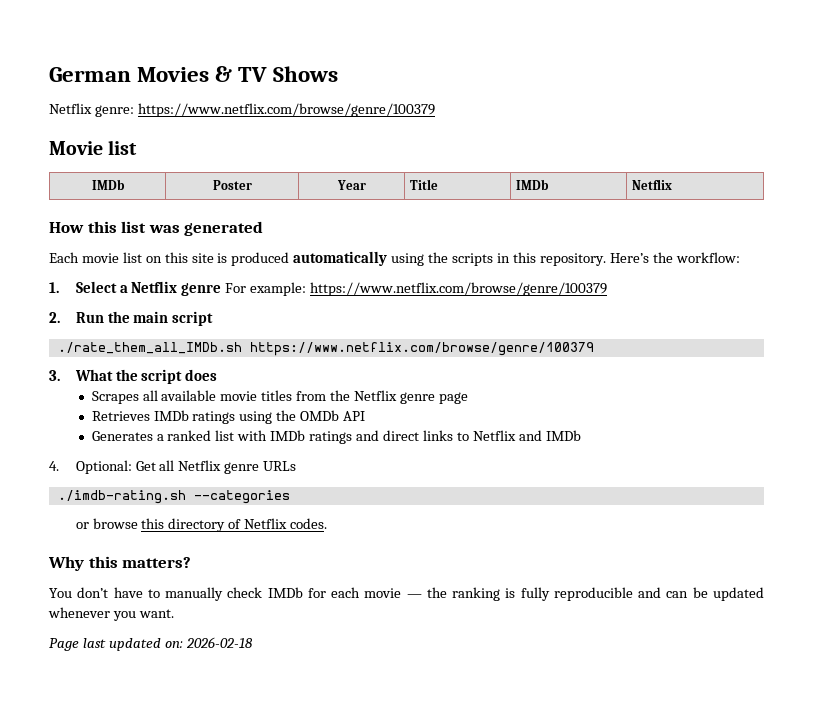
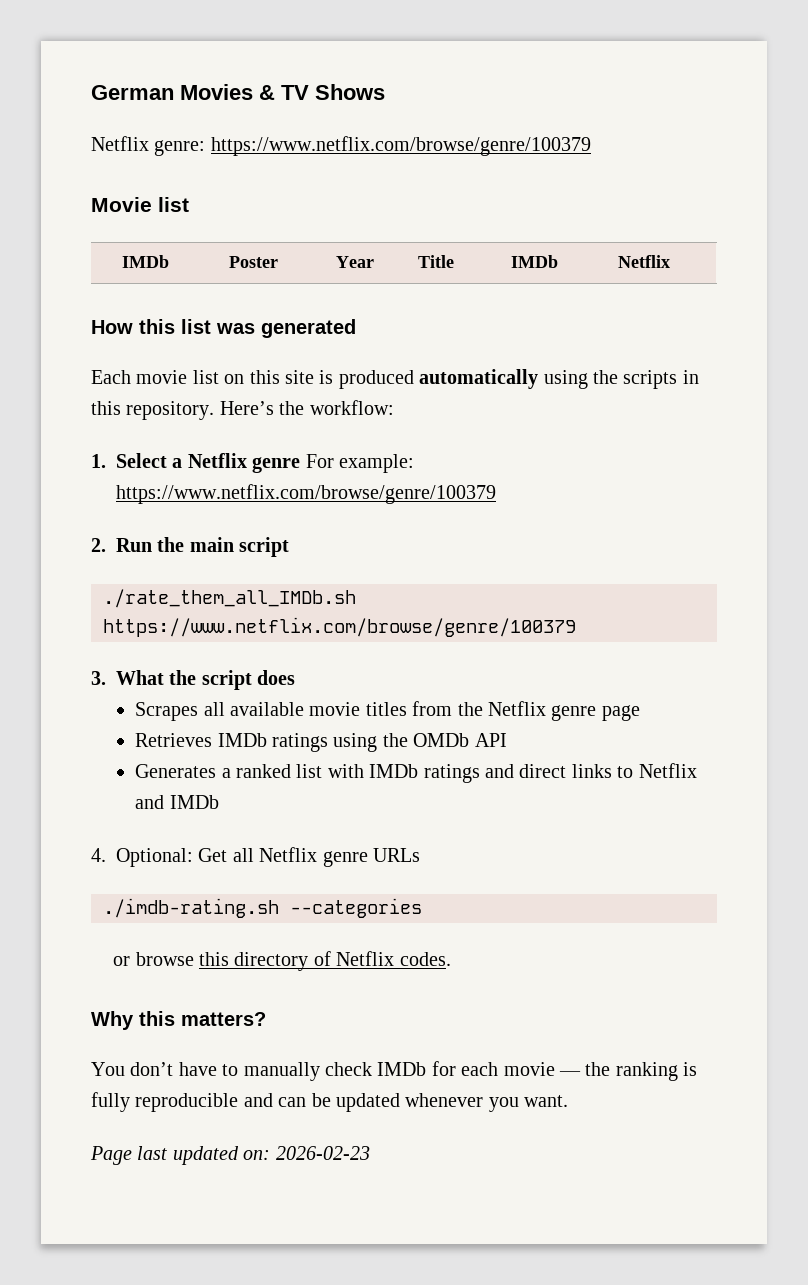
[185,637,253,648] 2026-02-18 -> [275,1146,370,1160] 2026-02-23

